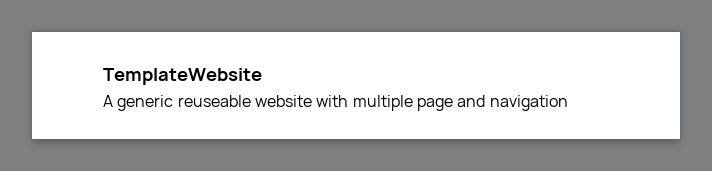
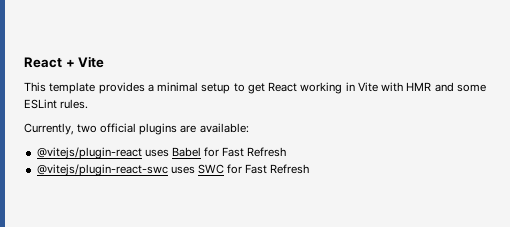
[103,68,262,85] [103,95,568,111] TemplateWebsite // A generic reuseable website with multiple page and navigation -> [24,56,105,68] [24,82,486,94] [24,99,89,109] [24,123,249,135] [36,147,287,159] [36,164,310,176] React + Vite // This template provides a minimal setup to get React working in Vite with HMR and some ESLint rules. // Currently, two official plugins are available: // @vitejs/plugin-react uses Babel for Fast Refresh // @vitejs/plugin-react-swc uses SWC for Fast Refresh

